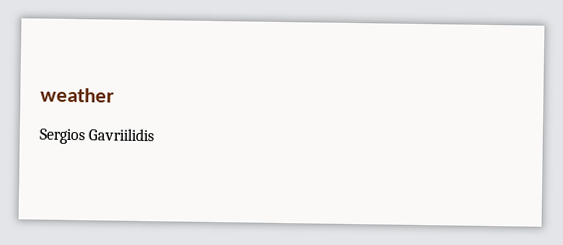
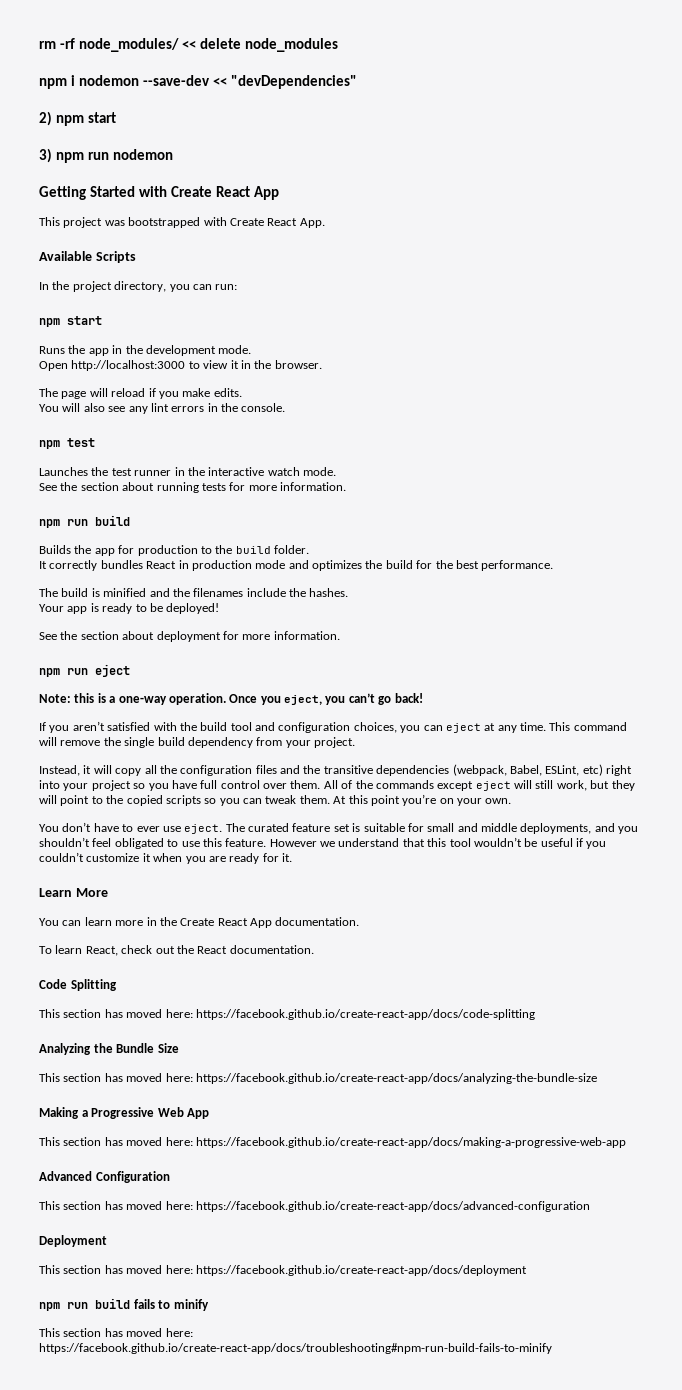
[40,87,115,103] [39,128,155,145] weather // Sergios Gavriilidis -> [39,38,338,52] [39,75,357,89] [39,111,116,126] [39,148,173,163] [39,186,279,200] [39,217,325,228] [39,251,136,263] [39,281,238,292] [39,316,102,327] [39,345,252,356] [39,360,322,371] [39,388,242,399] [39,403,286,414] [39,438,95,449] [39,467,336,476] [39,482,346,493] [39,515,130,528] [39,545,309,556] [39,560,554,571] [39,588,349,597] [39,603,220,614] [39,631,340,642] [39,664,130,677] [39,693,423,705] [39,721,627,733] [39,737,355,748] [39,764,632,776] [39,780,635,791] [39,794,512,806] [39,822,639,834] [39,837,607,849] [39,852,292,864] [39,888,108,897] [39,917,360,928] [39,945,314,956] [39,979,117,991] [39,1009,535,1020] [39,1043,179,1055] [39,1073,597,1084] [39,1107,210,1119] [39,1137,626,1148] [39,1171,170,1183] [39,1201,590,1212] [39,1235,107,1247] [39,1265,527,1276] [39,1298,209,1311] [39,1328,193,1337] [39,1343,552,1354] rm -rf node_modules/ << delete node_modules // npm i nodemon --save-dev << "devDependencies" // 2) npm start // 3) npm run nodemon // Getting Started with Create React App // This project was bootstrapped with Create React App. // Available Scripts // In the project directory, you can run: // npm start // Runs the app in the development mode. // Open http://localhost:3000 to view it in the browser. // The page will reload if you make edits. // You will also see any lint errors in the console. // npm test // Launches the test runner in the interactive watch mode. // See the section about running tests for more information. // npm run build // Builds the app for production to the build folder. // It correctly bundles React in production mode and optimizes the build for the best performance. // The build is minified and the filenames include the hashes. // Your app is ready to be deployed! // See the section about deployment for more information. // npm run eject // Note: this is a one-way operation. Once you eject, you can’t go back! // If you aren’t satisfied with the build tool and configuration choices, you can eject at any time. This command will remove the single build dependency from your project. // Instead, it will copy all the configuration files and the transitive dependencies (webpack, Babel, ESLint, etc) right into your project so you have full control over them. All of the commands except eject will still work, but they will point to the copied scripts so you can tweak them. At this point you’re on your own. // You don’t have to ever use eject. The curated feature set is suitable for small and middle deployments, and you shouldn’t feel obligated to use this feature. However we understand that this tool wouldn’t be useful if you couldn’t customize it when you are ready for it. // Learn More // You can learn more in the Create React App documentation. // To learn React, check out the React documentation. // Code Splitting // This section has moved here: https://facebook.github.io/create-react-app/docs/code-splitting // Analyzing the Bundle Size // This section has moved here: https://facebook.github.io/create-react-app/docs/analyzing-the-bundle-size // Making a Progressive Web App // This section has moved here: https://facebook.github.io/create-react-app/docs/making-a-progressive-web-app // Advanced Configuration // This section has moved here: https://facebook.github.io/create-react-app/docs/advanced-configuration // Deployment // This section has moved here: https://facebook.github.io/create-react-app/docs/deployment // npm run build fails to minify // This section has moved here: https://facebook.github.io/create-react-app/docs/troubleshooting#npm-run-build-fails-to-minify

